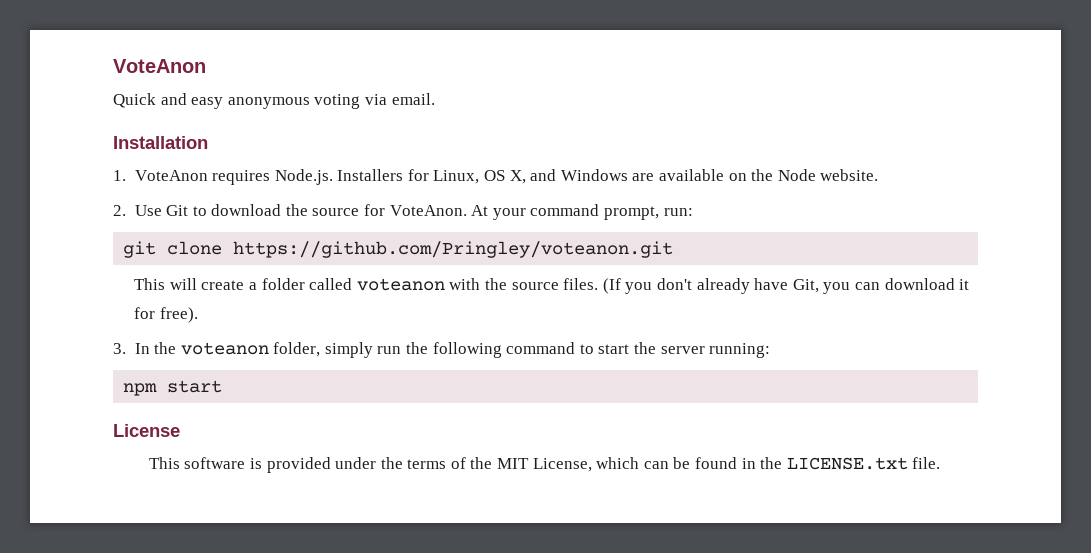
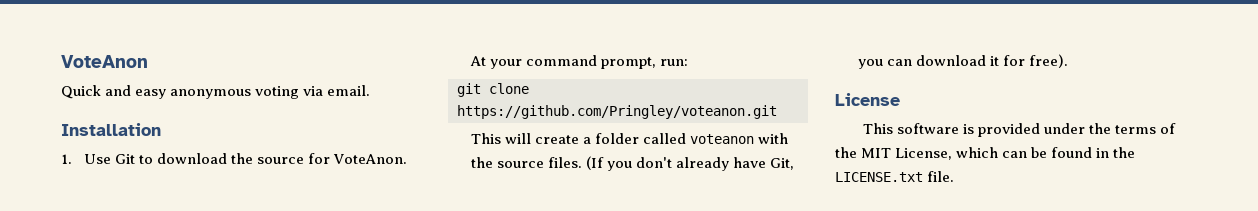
[134,169,879,185] [113,205,126,216] VoteAnon requires Node.js. Installers for Linux, OS X, and Windows are available on the Node website. // 2. -> (72, 159) none
[113,342,771,358] [123,380,223,396] // 3. In the voteanon folder, simply run the following command to start the server running: // npm start -> (1069, 61) none

